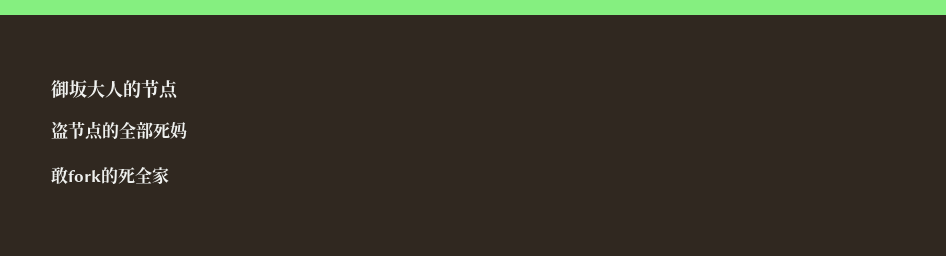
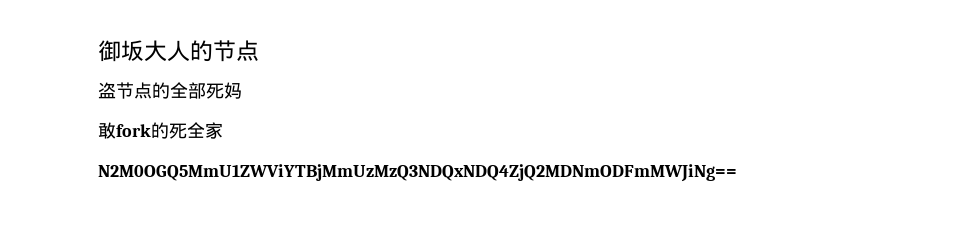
(169, 175) none -> [98,164,737,182] // N2M0OGQ5MmU1ZWViYTBjMmUzMzQ3NDQxNDQ4ZjQ2MDNmODFmMWJiNg==

